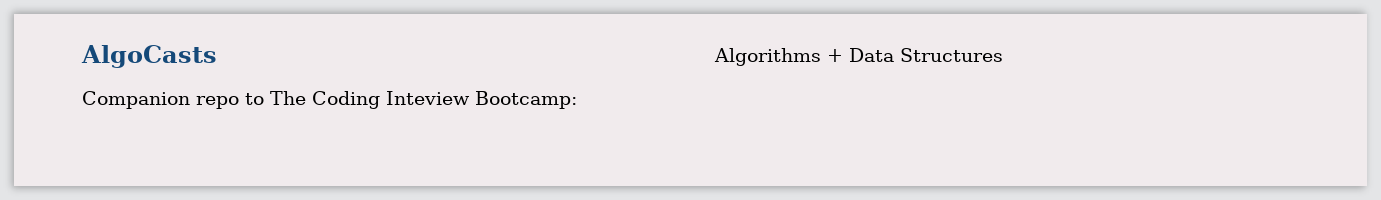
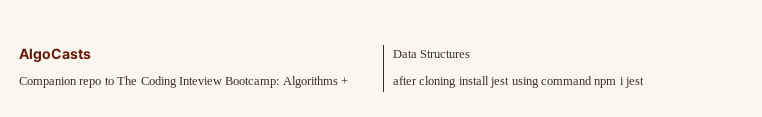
(1003, 55) none -> [393,76,644,88] // after cloning install jest using command npm i jest

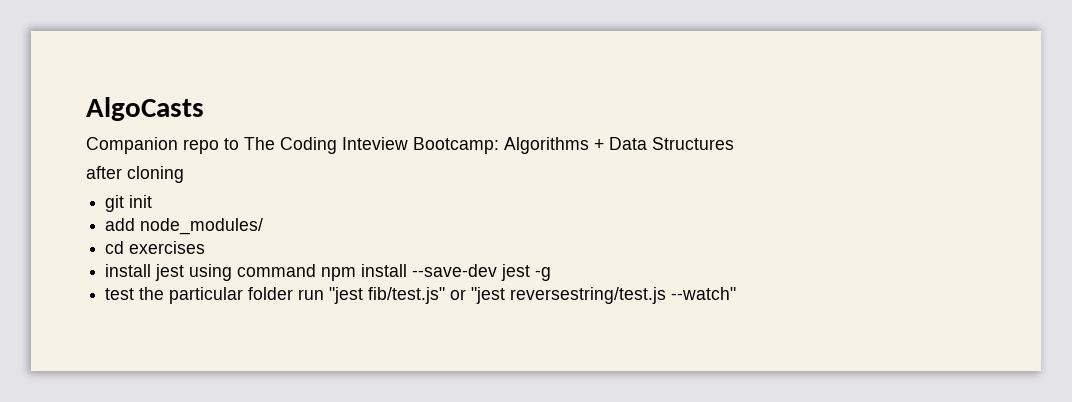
(457, 82) none -> [105,195,153,212] [105,218,264,235] [105,241,206,254] // git init // add node_modules/ // cd exercises //
[619,77,644,88] i jest -> [361,264,552,281] [105,287,737,304] install --save-dev jest -g // test the particular folder run "jest fib/test.js" or "jest reversestring/test.js --watch"

